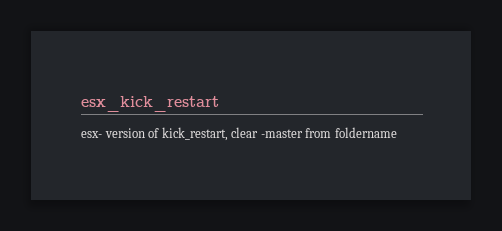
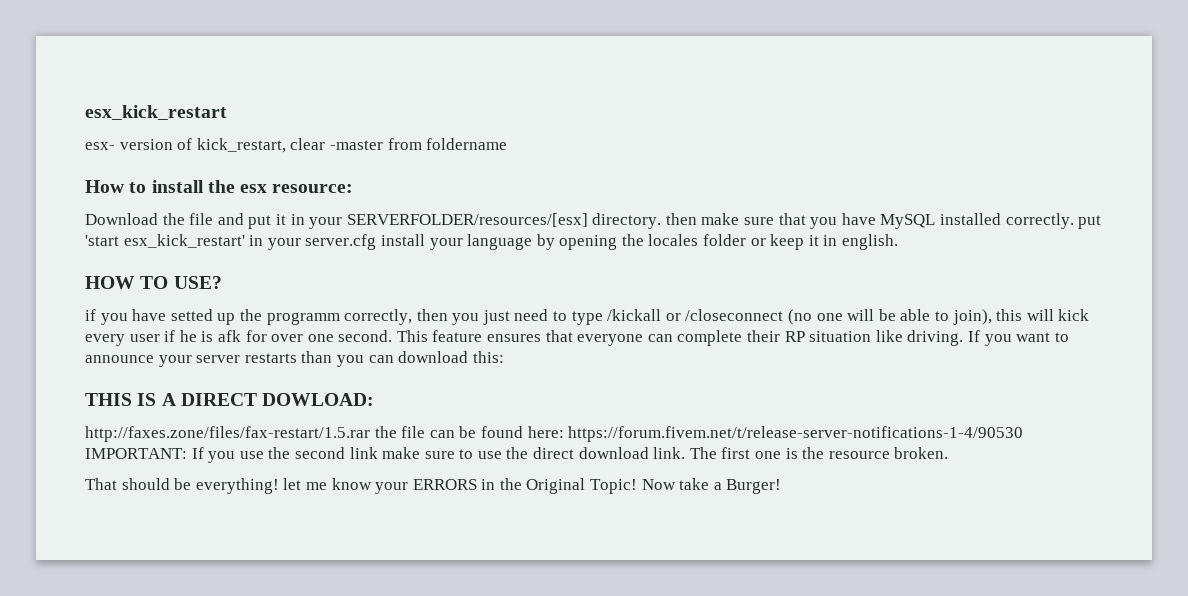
(397, 132) none -> [85,180,354,193] [85,213,1102,229] [85,234,899,250] [85,276,222,289] [85,309,1090,325] [85,330,1069,346] [85,351,504,367] [85,393,375,406] [85,426,1024,442] [85,447,949,463] [85,478,782,494] // How to install the esx resource: // Download the file and put it in your SERVERFOLDER/resources/[esx] directory. then make sure that you have MySQL installed correctly. put 'start esx_kick_restart' in your server.cfg install your language by opening the locales folder or keep it in english. // HOW TO USE? // if you have setted up the programm correctly, then you just need to type /kickall or /closeconnect (no one will be able to join), this will kick every user if he is afk for over one second. This feature ensures that everyone can complete their RP situation like driving. If you want to announce your server restarts than you can download this: // THIS IS A DIRECT DOWLOAD: // http://faxes.zone/files/fax-restart/1.5.rar the file can be found here: https://forum.fivem.net/t/release-server-notifications-1-4/90530 IMPORTANT: If you use the second link make sure to use the direct download link. The first one is the resource broken. // That should be everything! let me know your ERRORS in the Original Topic! Now take a Burger!

